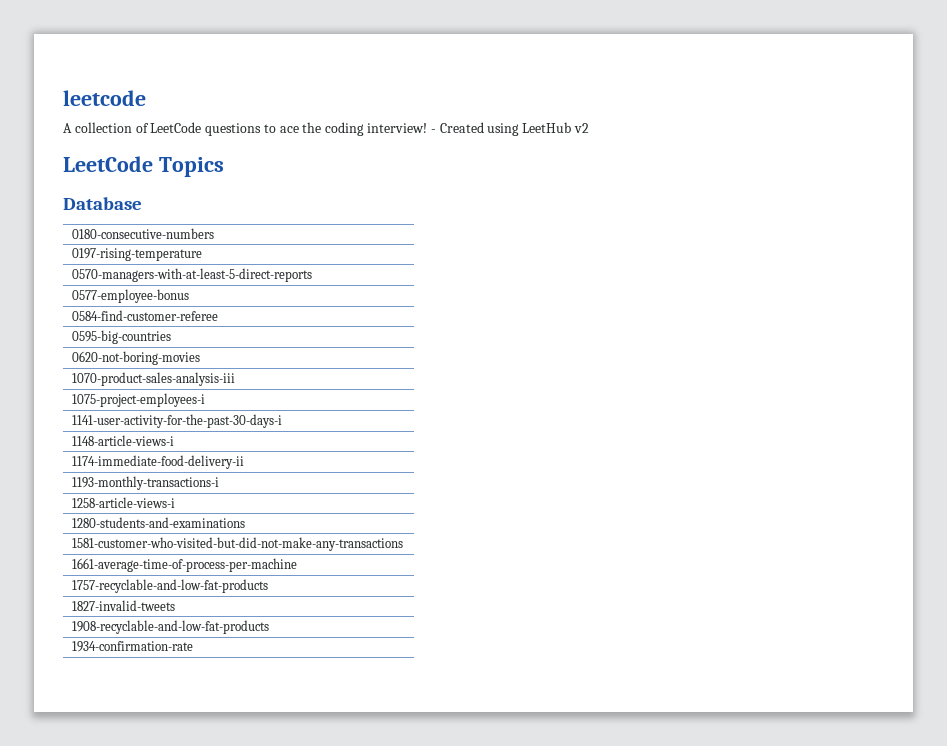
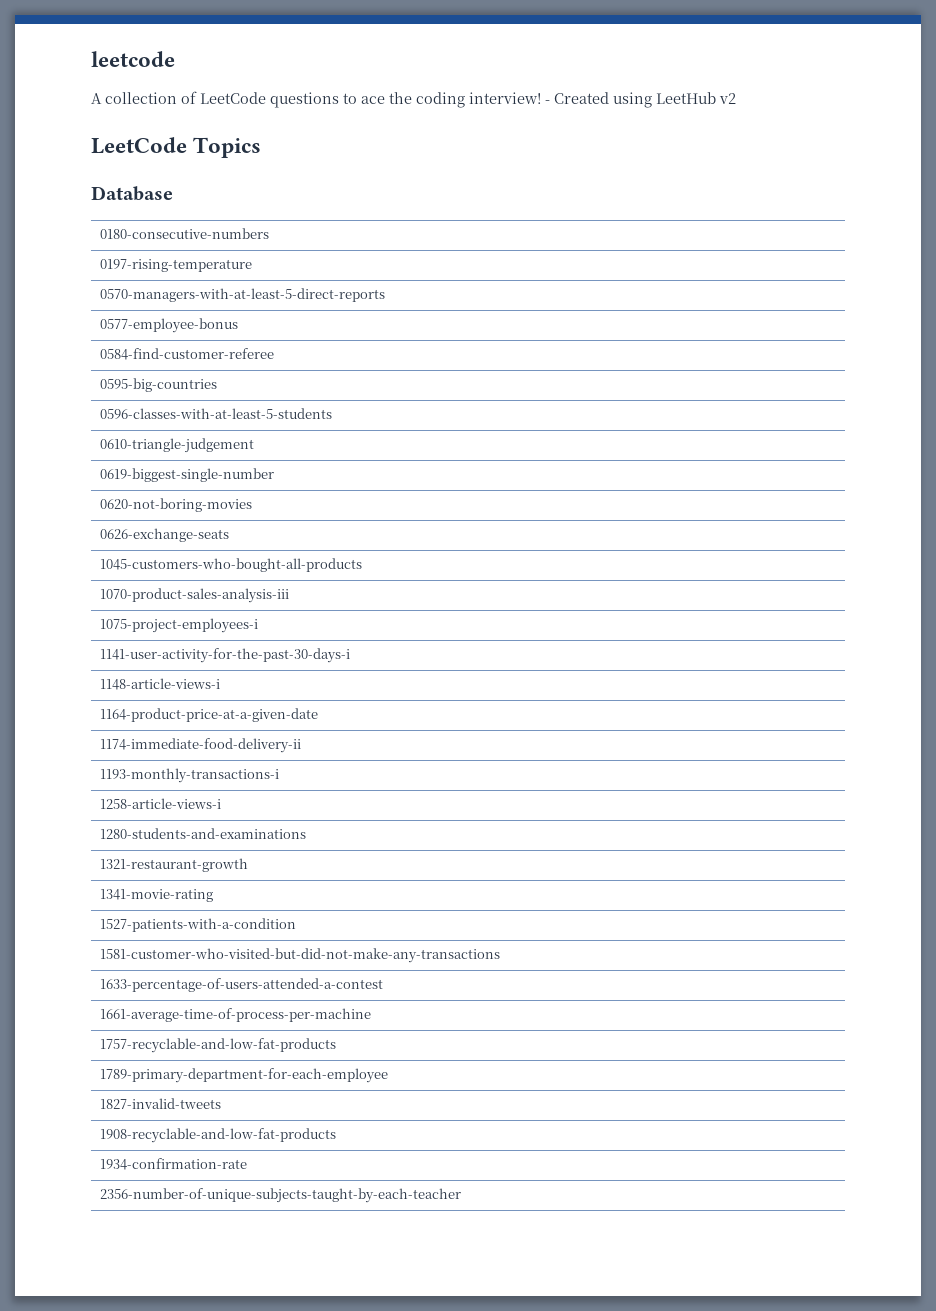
(172, 337) none -> [99,408,332,419] [99,438,254,453] [99,468,274,482] // 0596-classes-with-at-least-5-students // 0610-triangle-judgement // 0619-biggest-single-number
(201, 358) none -> [99,528,229,542] [99,558,362,572] // 0626-exchange-seats // 1045-customers-who-bought-all-products
(175, 440) none -> [99,708,318,722] // 1164-product-price-at-a-given-date
(246, 522) none -> [99,858,248,872] [99,889,213,902] [99,918,296,932] // 1321-restaurant-growth // 1341-movie-rating // 1527-patients-with-a-condition
(404, 544) none -> [99,978,383,992] // 1633-percentage-of-users-attended-a-contest
(269, 586) none -> [99,1068,388,1083] // 1789-primary-department-for-each-employee
(194, 646) none -> [99,1188,461,1203] // 2356-number-of-unique-subjects-taught-by-each-teacher

